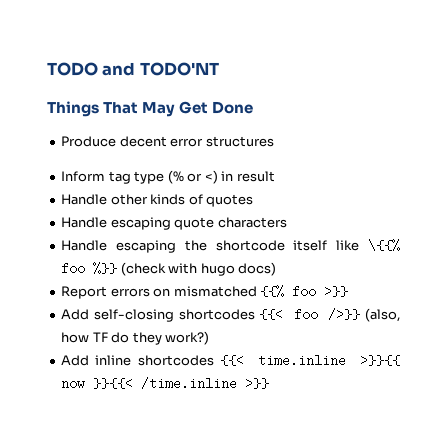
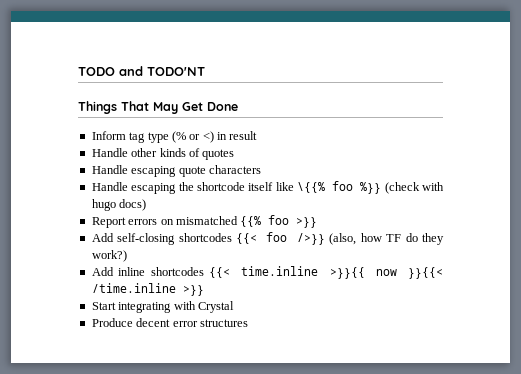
[61,136,274,147] // Produce decent error structures -> (238, 106) none
(270, 383) none -> [91,301,234,313] [91,318,248,327] // Start integrating with Crystal // Produce decent error structures

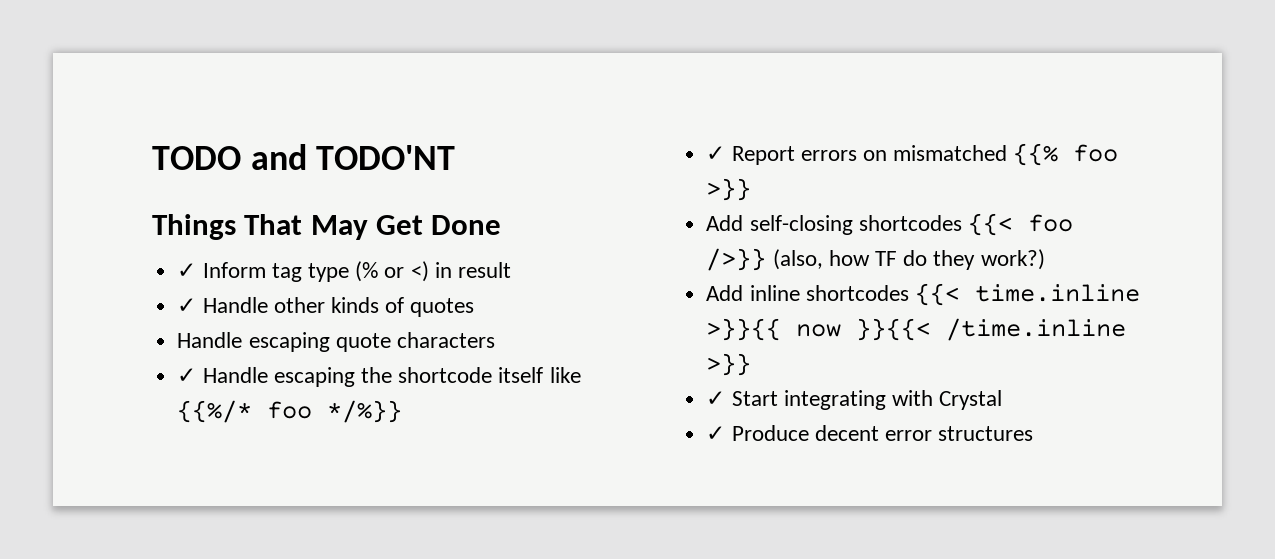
(238, 106) none -> [177,263,197,278] ✓
(258, 135) none -> [177,298,197,313] ✓
(261, 169) none -> [177,368,197,383] ✓
[297,181,445,194] [91,199,147,211] \{{% foo %}} (check with hugo docs) // -> [177,400,403,423] [706,146,726,161] {{%/* foo */%}} // ✓
(204, 290) none -> [706,391,726,406] ✓
(234, 307) none -> [706,426,726,441] ✓

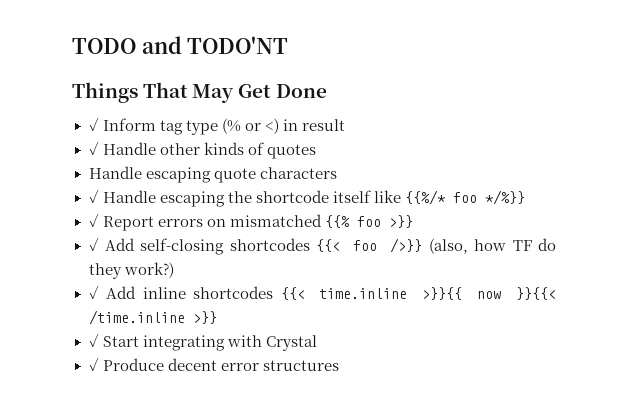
(752, 189) none -> [88,237,99,251] ✓
(1045, 259) none -> [88,285,99,299] ✓

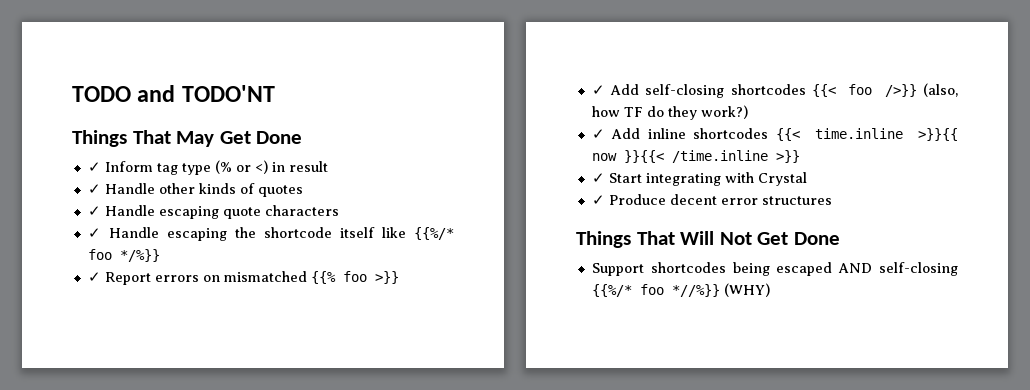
(316, 151) none -> [87,206,101,216] ✓
(339, 365) none -> [576,231,840,248] [591,262,958,276] [591,283,770,297] // Things That Will Not Get Done // Support shortcodes being escaped AND self-closing {{%/* foo *//%}} (WHY)

